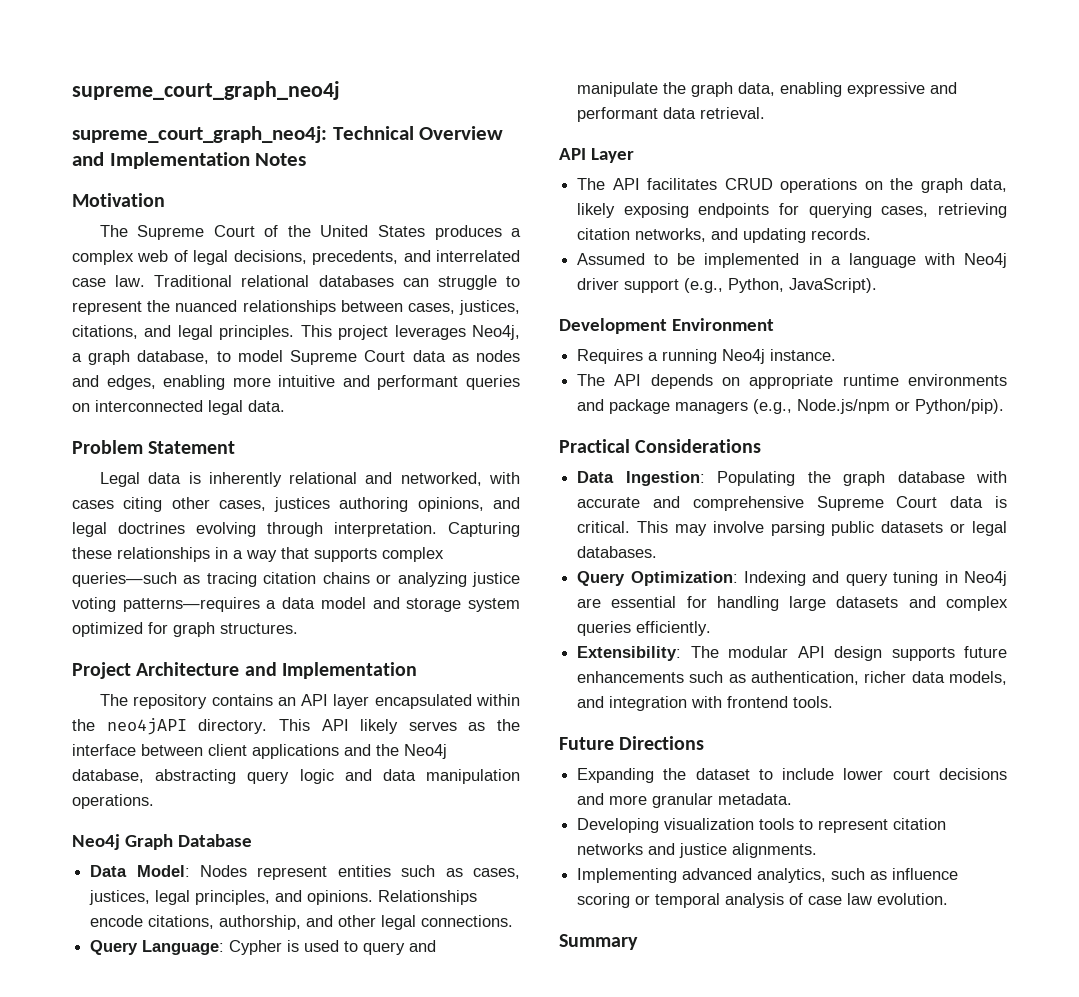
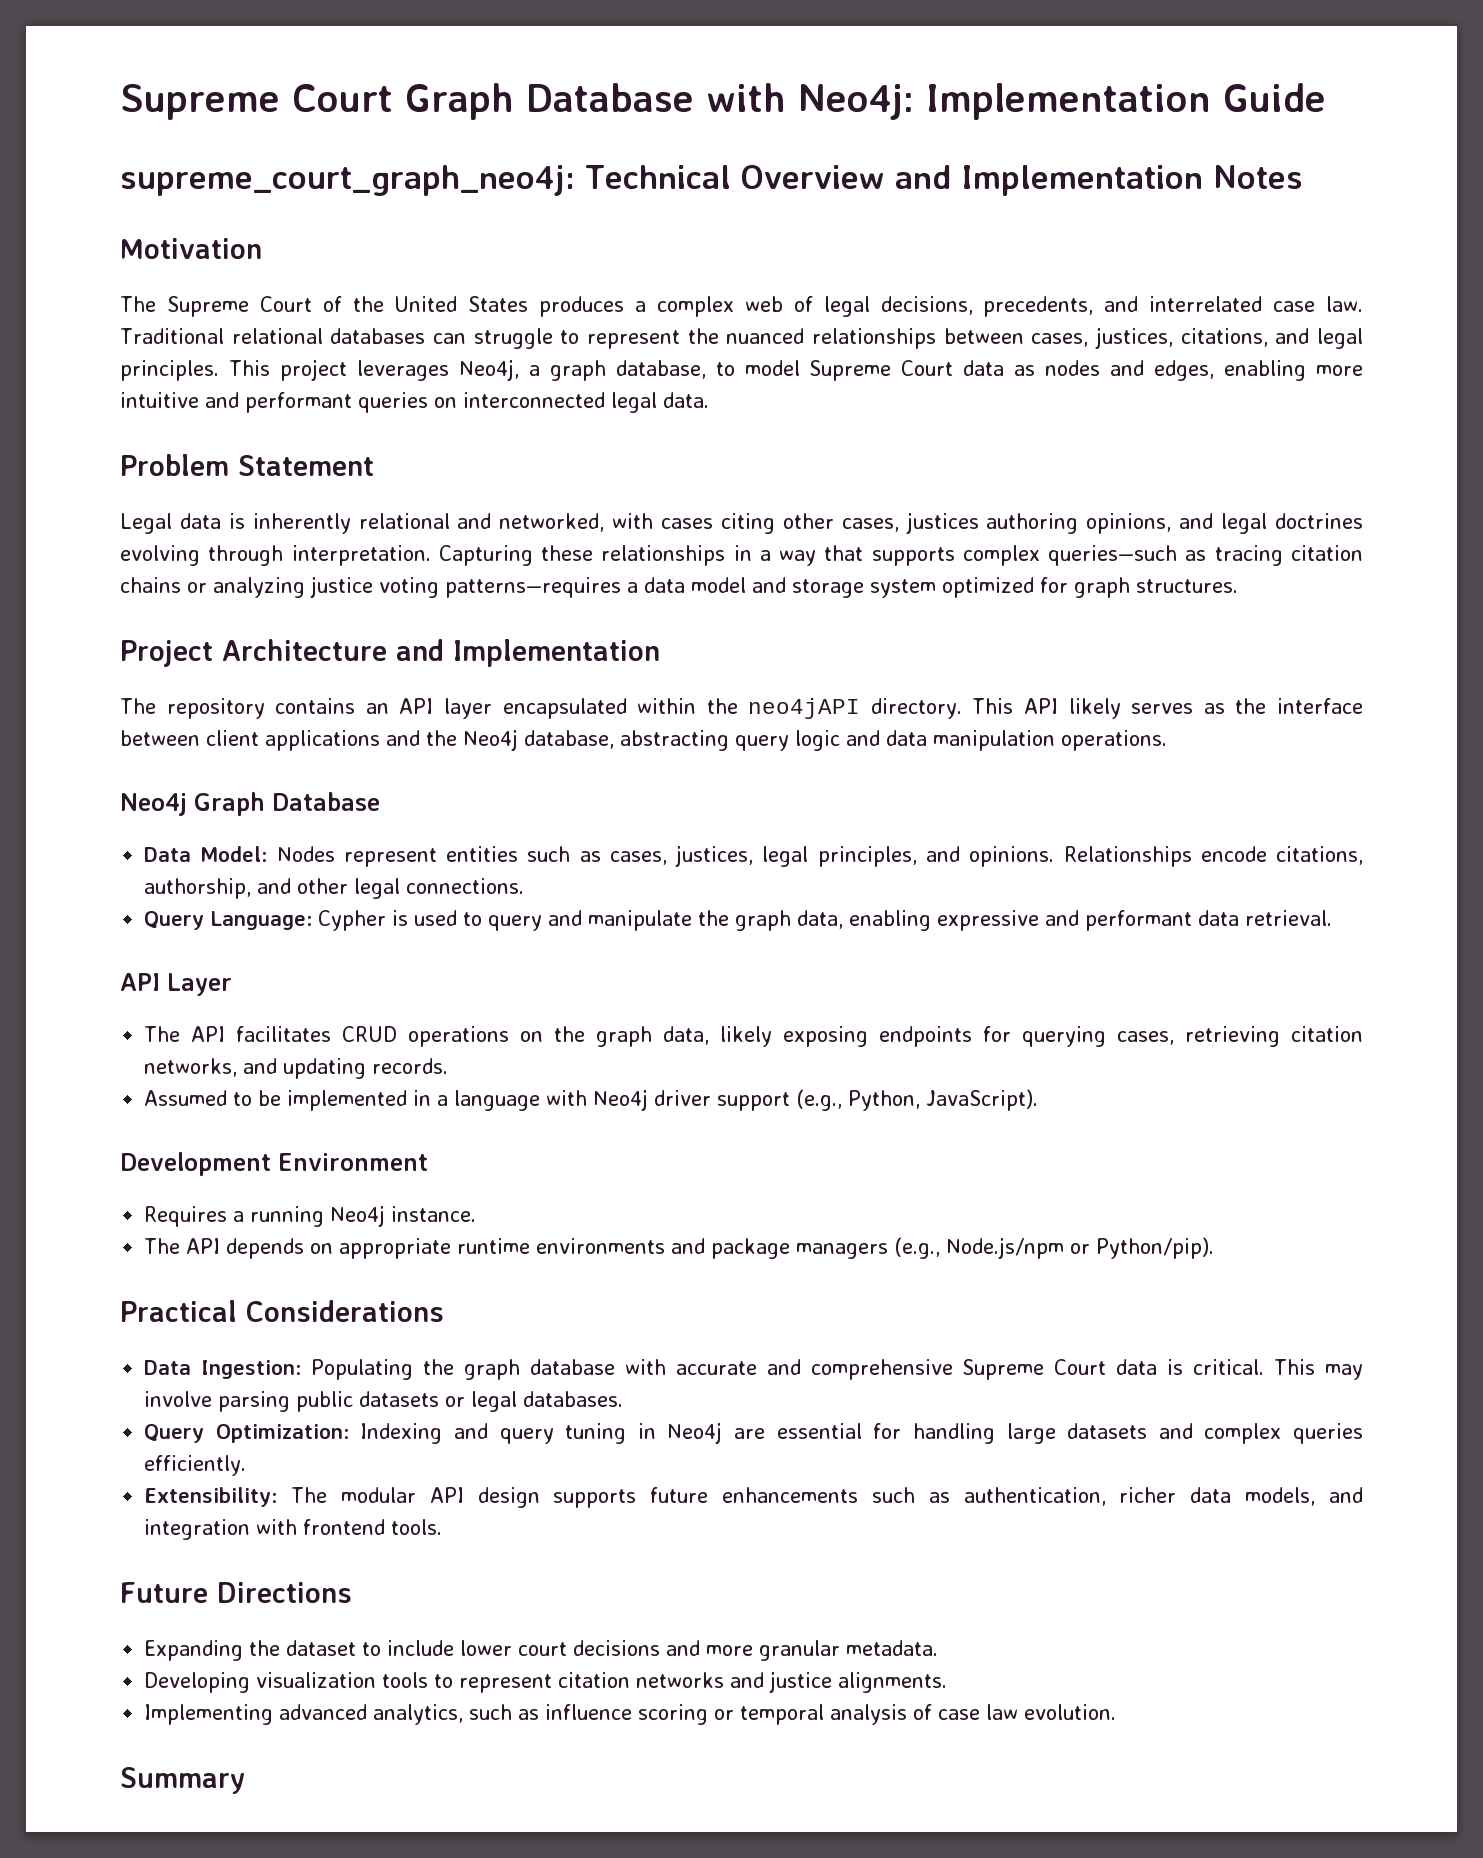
[72,81,340,100] supreme_court_graph_neo4j -> [120,83,1326,120] Supreme Court Graph Database with Neo4j: Implementation Guide

